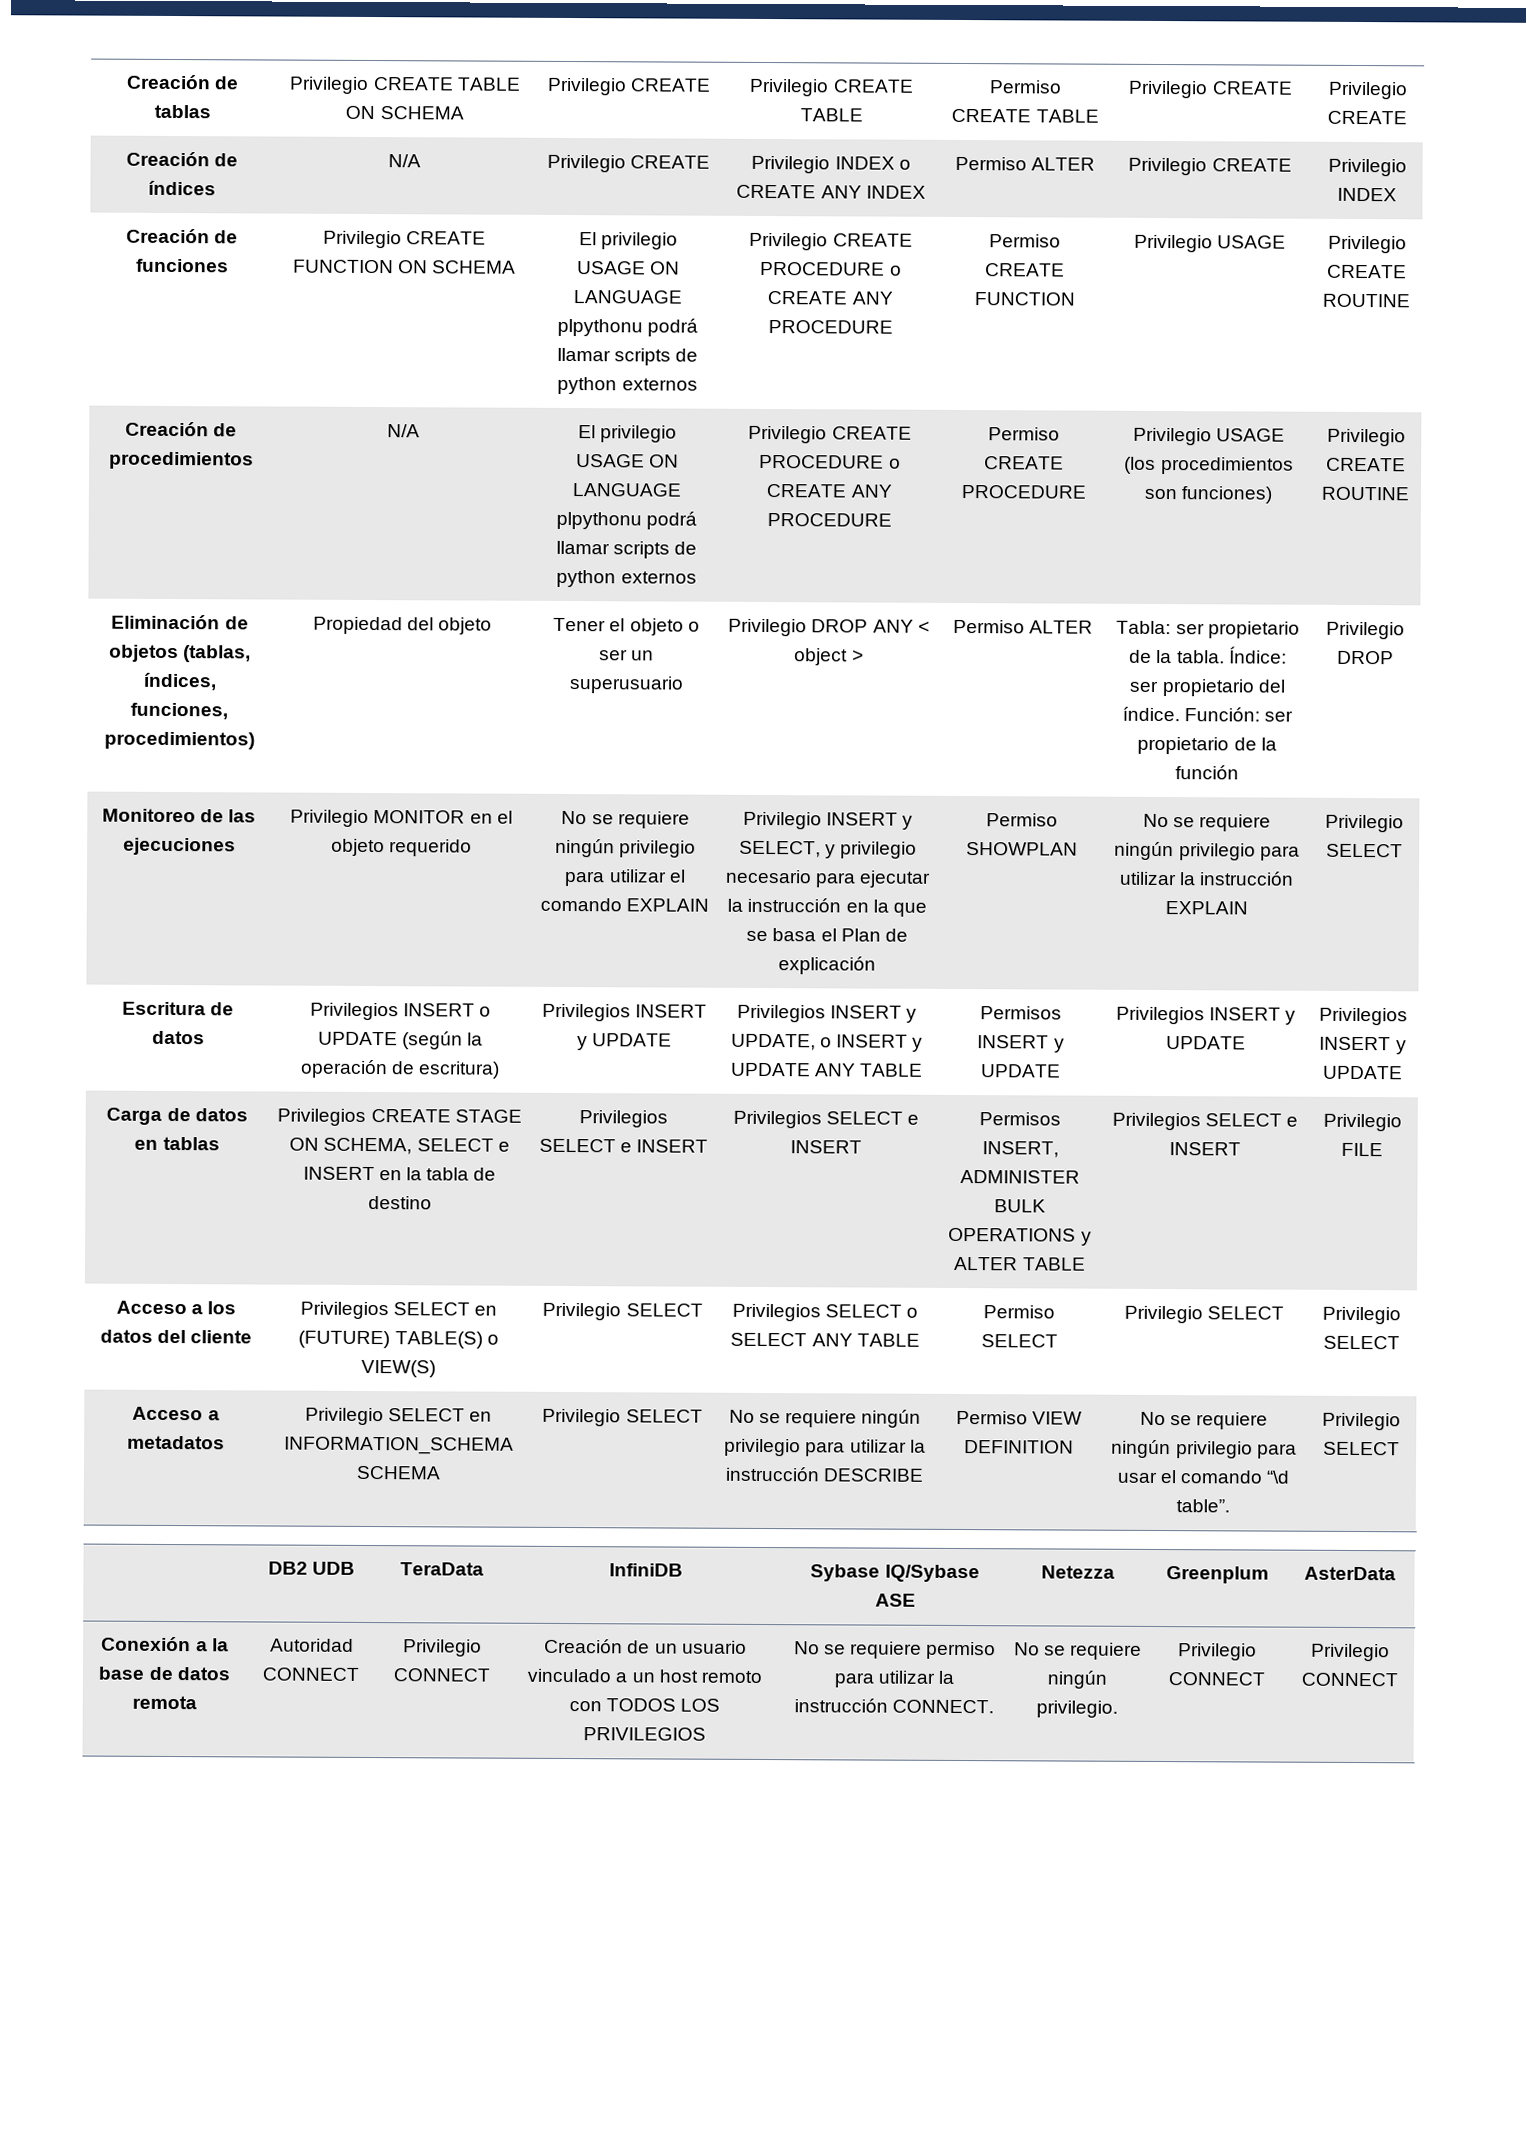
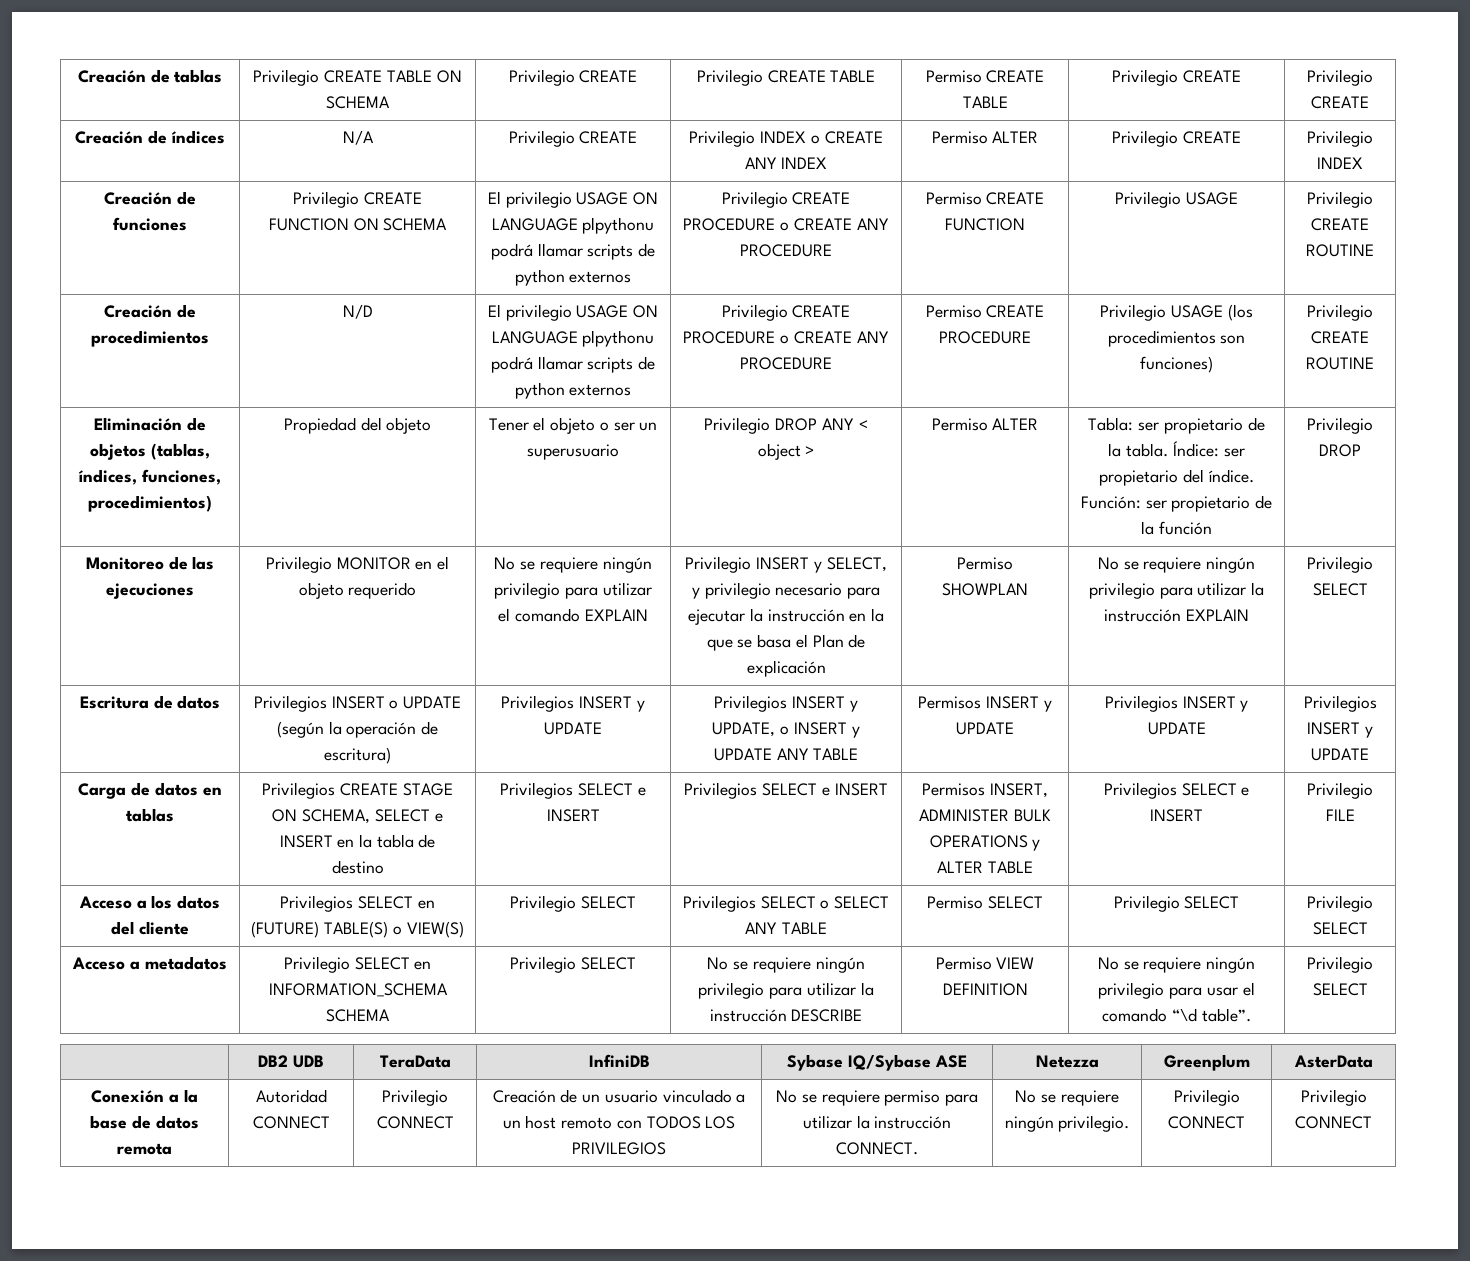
[387,424,420,438] N/A -> [342,304,373,319] N/D

